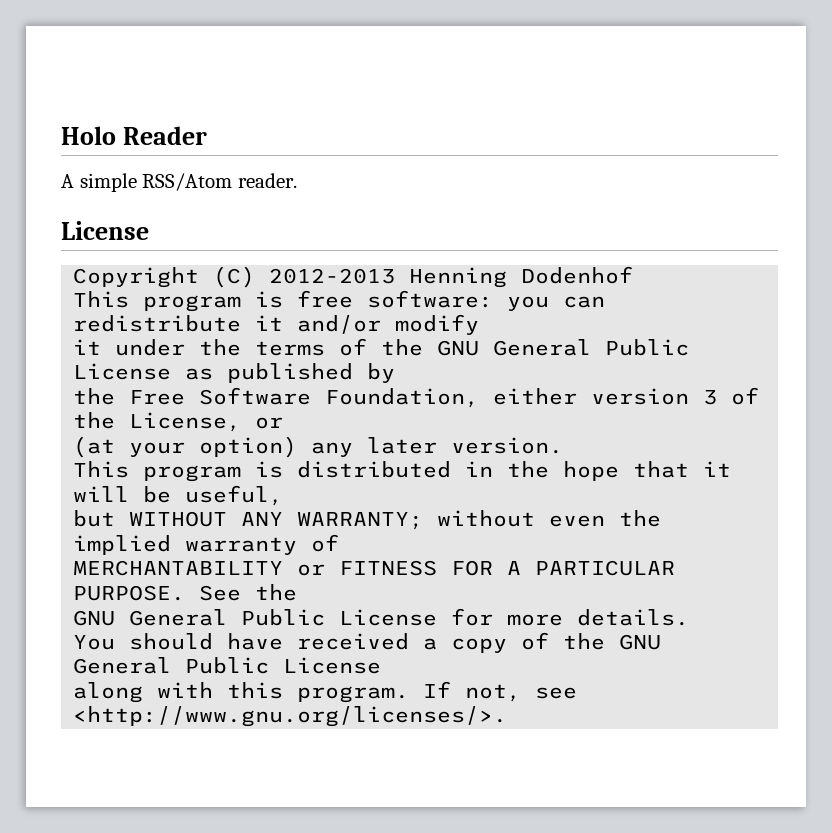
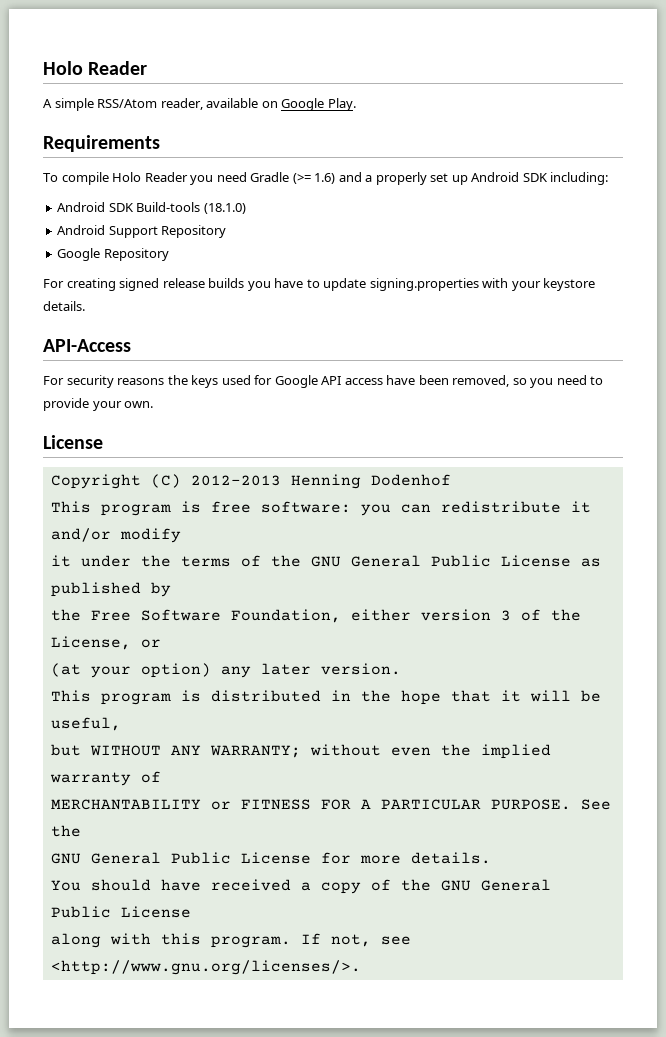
[237,173,297,188] reader. -> [160,98,356,111] [43,135,160,152] [43,172,609,185] [57,202,246,214] [57,225,227,238] [57,248,169,261] [43,278,596,291] [43,301,85,311] [43,339,131,352] [43,375,604,388] [43,398,154,411] reader, available on Google Play. // Requirements // To compile Holo Reader you need Gradle (>= 1.6) and a properly set up Android SDK including: // Android SDK Build-tools (18.1.0) // Android Support Repository // Google Repository // For creating signed release builds you have to update signing.properties with your keystore details. // API-Access // For security reasons the keys used for Google API access have been removed, so you need to provide your own.

